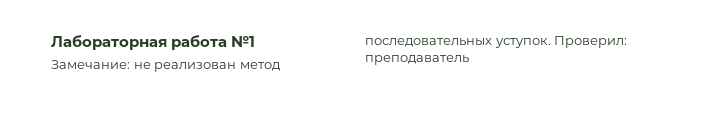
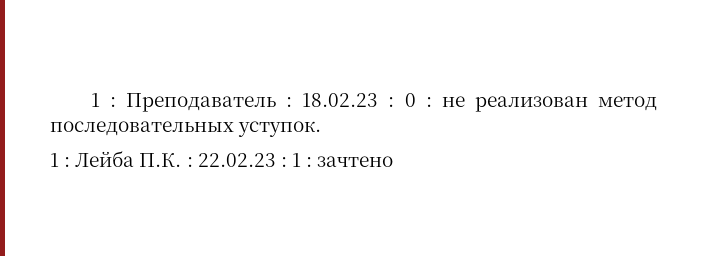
[51,35,256,50] [51,60,130,69] Лабораторная работа №1 // Замечание: -> [90,93,432,112] 1 : Преподаватель : 18.02.23 : 0 :
[554,36,628,48] [365,55,469,65] Проверил: преподаватель -> [50,150,394,167] // 1 : Лейба П.К. : 22.02.23 : 1 : зачтено

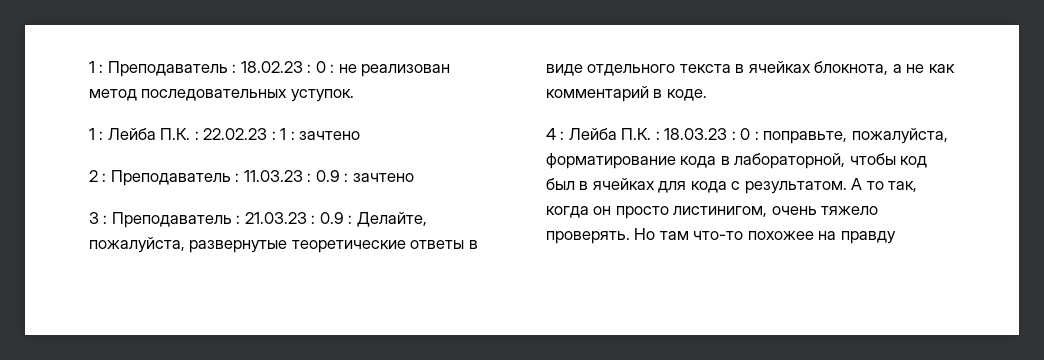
(394, 161) none -> [89,170,414,186] [89,212,427,228] [89,237,478,253] [546,61,955,76] [546,86,707,102] [546,128,948,144] [546,153,928,169] [546,178,918,194] [546,206,879,219] [546,228,896,244] // 2 : Преподаватель : 11.03.23 : 0.9 : зачтено // 3 : Преподаватель : 21.03.23 : 0.9 : Делайте, пожалуйста, развернутые теоретические ответы в виде отдельного текста в ячейках блокнота, а не как комментарий в коде. // 4 : Лейба П.К. : 18.03.23 : 0 : поправьте, пожалуйста, форматирование кода в лабораторной, чтобы код был в ячейках для кода с результатом. А то так, когда он просто листинигом, очень тяжело проверять. Но там что-то похожее на правду

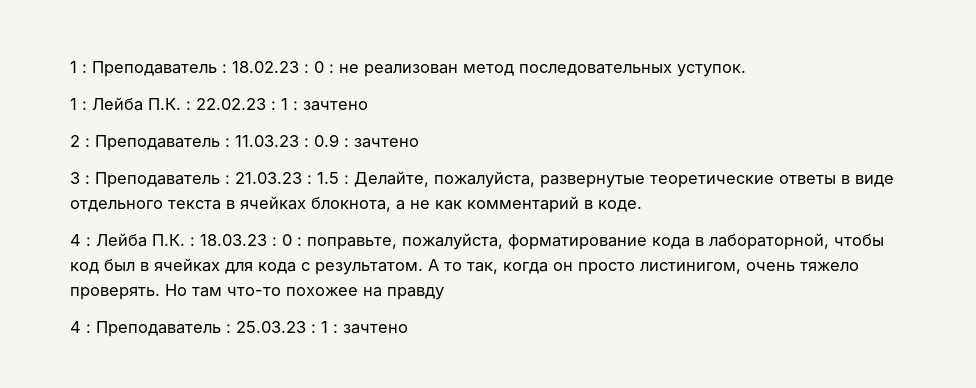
[319,212,344,224] 0.9 -> [317,172,339,184] 1.5
(896, 237) none -> [70,321,408,337] // 4 : Преподаватель : 25.03.23 : 1 : зачтено

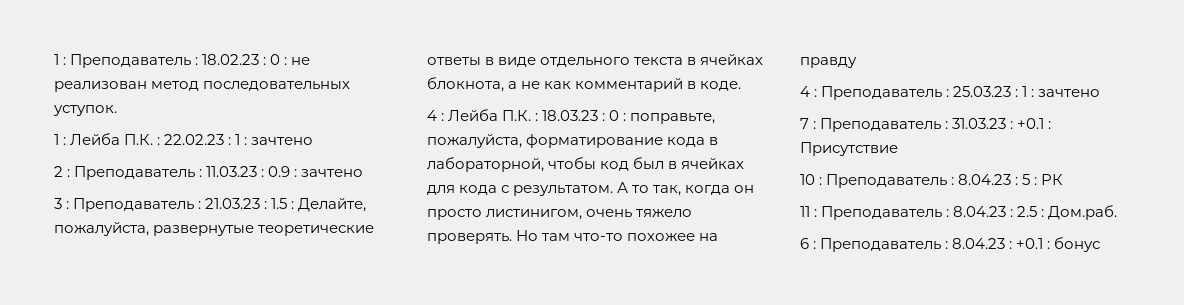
(408, 329) none -> [800,118,1052,132] [800,142,898,156] [800,174,1064,188] [800,205,1118,220] [800,237,1101,252] // 7 : Преподаватель : 31.03.23 : +0.1 : Присутствие // 10 : Преподаватель : 8.04.23 : 5 : РК // 11 : Преподаватель : 8.04.23 : 2.5 : Дом.раб. // 6 : Преподаватель : 8.04.23 : +0.1 : бонус

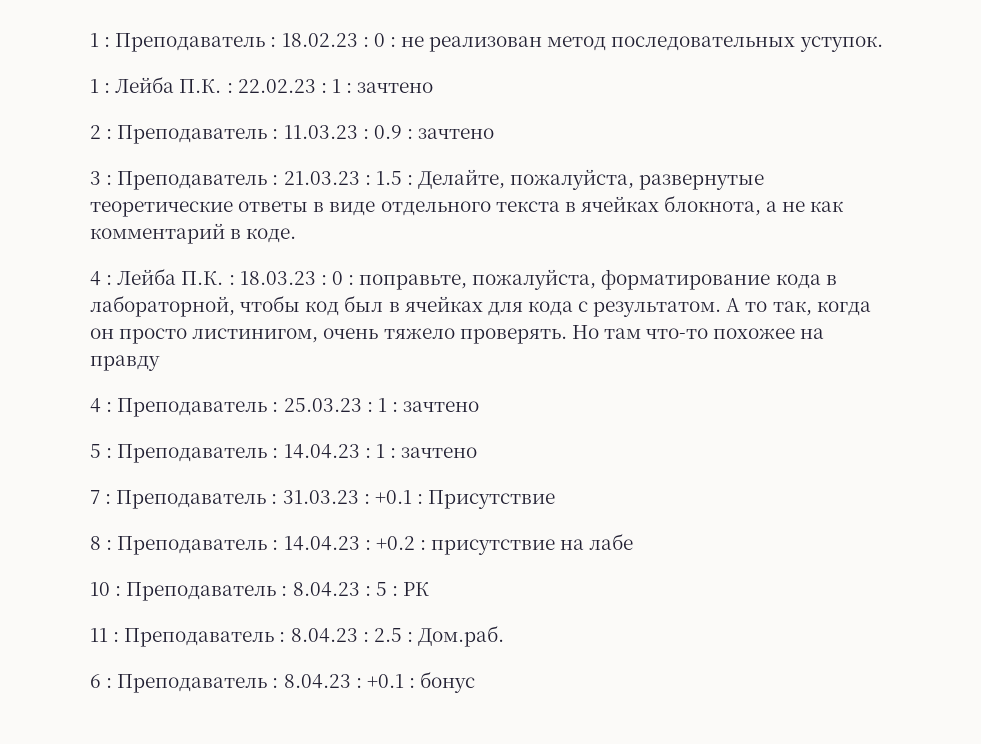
(1101, 93) none -> [90,444,478,463] // 5 : Преподаватель : 14.04.23 : 1 : зачтено
(898, 149) none -> [90,533,634,555] // 8 : Преподаватель : 14.04.23 : +0.2 : присутствие на лабе

